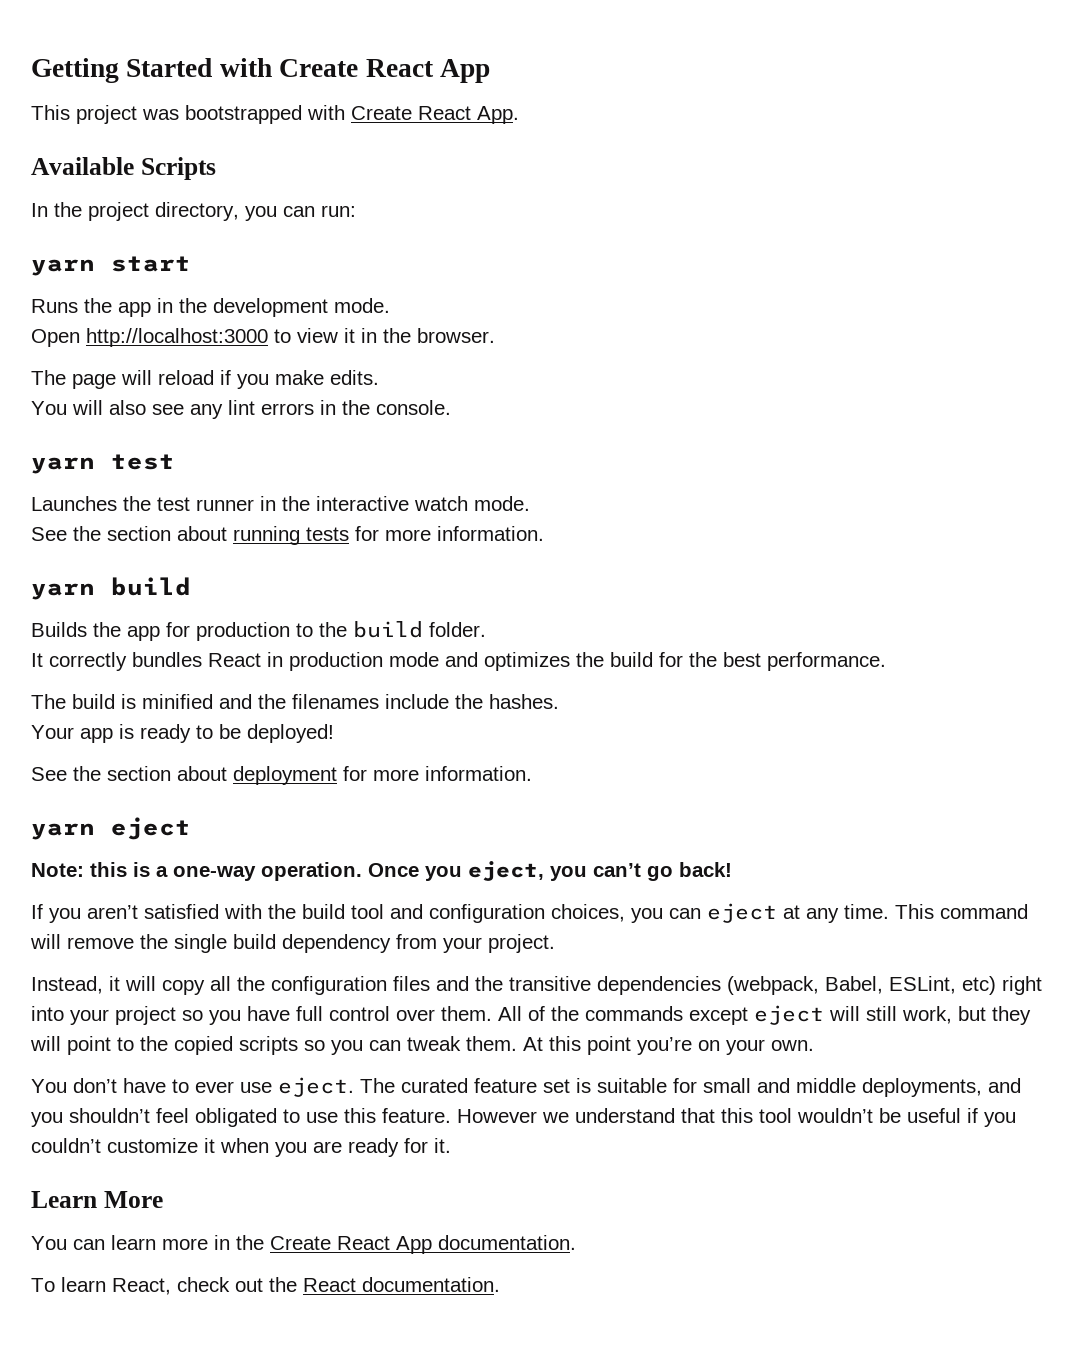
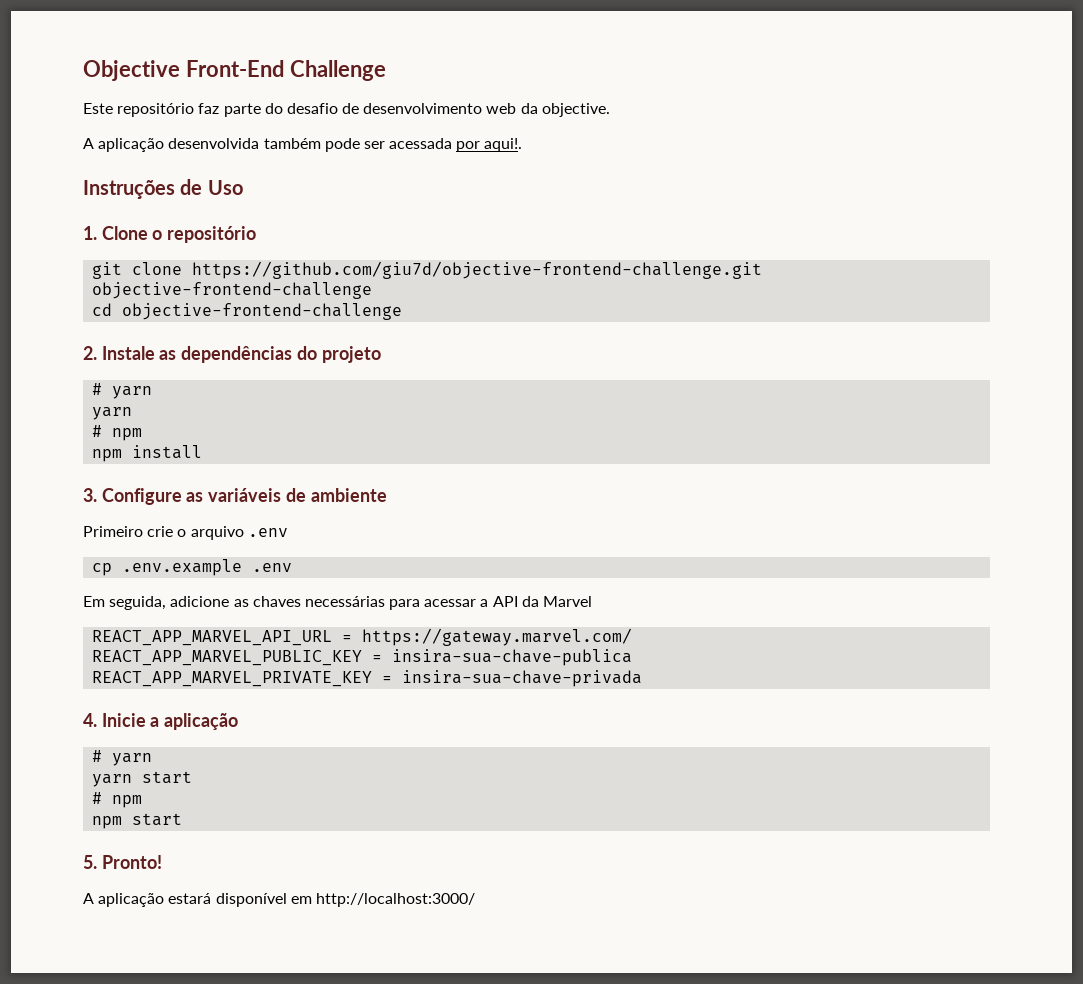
[31,58,491,83] [31,105,519,124] [31,157,216,180] [31,202,356,221] [31,256,191,276] [31,298,390,317] [31,328,495,347] [31,370,379,389] [31,400,451,419] [31,454,175,474] [31,496,530,511] [31,526,544,545] [31,577,191,600] [31,621,486,641] [31,652,886,671] [31,694,559,709] [31,724,334,743] [31,766,532,785] [31,817,191,840] [31,861,732,881] [31,903,1028,923] [30,934,555,953] [31,976,1042,995] [31,1005,1031,1025] [30,1036,814,1055] [31,1077,1021,1097] [31,1108,1016,1127] [31,1138,451,1157] [31,1191,163,1208] [31,1235,576,1254] [31,1277,500,1295] Getting Started with Create React App // This project was bootstrapped with Create React App. // Available Scripts // In the project directory, you can run: // yarn start // Runs the app in the development mode. // Open http://localhost:3000 to view it in the browser. // The page will reload if you make edits. // You will also see any lint errors in the console. // yarn test // Launches the test runner in the interactive watch mode. // See the section about running tests for more information. // yarn build // Builds the app for production to the build folder. // It correctly bundles React in production mode and optimizes the build for the best performance. // The build is minified and the filenames include the hashes. // Your app is ready to be deployed! // See the section about deployment for more information. // yarn eject // Note: this is a one-way operation. Once you eject, you can’t go back! // If you aren’t satisfied with the build tool and configuration choices, you can eject at any time. This command will remove the single build dependency from your project. // Instead, it will copy all the configuration files and the transitive dependencies (webpack, Babel, ESLint, etc) right into your project so you have full control over them. All of the commands except eject will still work, but they will point to the copied scripts so you can tweak them. At this point you’re on your own. // You don’t have to ever use eject. The curated feature set is suitable for small and middle deployments, and you shouldn’t feel obligated to use this feature. However we understand that this tool wouldn’t be useful if you couldn’t customize it when you are ready for it. // Learn More // You can learn more in the Create React App documentation. // To learn React, check out the React documentation. -> [83,60,386,81] [83,103,610,117] [83,138,523,152] [83,179,243,199] [83,226,257,243] [92,261,763,279] [92,282,373,299] [92,303,403,320] [83,346,381,363] [92,383,153,399] [92,407,133,420] [92,425,143,441] [92,445,203,462] [83,488,387,505] [83,526,288,540] [92,559,293,576] [83,596,593,610] [92,628,633,646] [92,649,633,666] [92,670,643,687] [83,713,239,730] [92,750,153,766] [92,771,193,787] [92,792,143,808] [92,813,183,829] [83,855,162,869] [83,893,475,907] Objective Front-End Challenge // Este repositório faz parte do desafio de desenvolvimento web da objective. // A aplicação desenvolvida também pode ser acessada por aqui!. // Instruções de Uso // 1. Clone o repositório // git clone https://github.com/giu7d/objective-frontend-challenge.git objective-frontend-challenge // cd objective-frontend-challenge // 2. Instale as dependências do projeto // # yarn // yarn // # npm // npm install // 3. Configure as variáveis de ambiente // Primeiro crie o arquivo .env // cp .env.example .env // Em seguida, adicione as chaves necessárias para acessar a API da Marvel // REACT_APP_MARVEL_API_URL = https://gateway.marvel.com/ // REACT_APP_MARVEL_PUBLIC_KEY = insira-sua-chave-publica // REACT_APP_MARVEL_PRIVATE_KEY = insira-sua-chave-privada // 4. Inicie a aplicação // # yarn // yarn start // # npm // npm start // 5. Pronto! // A aplicação estará disponível em http://localhost:3000/

